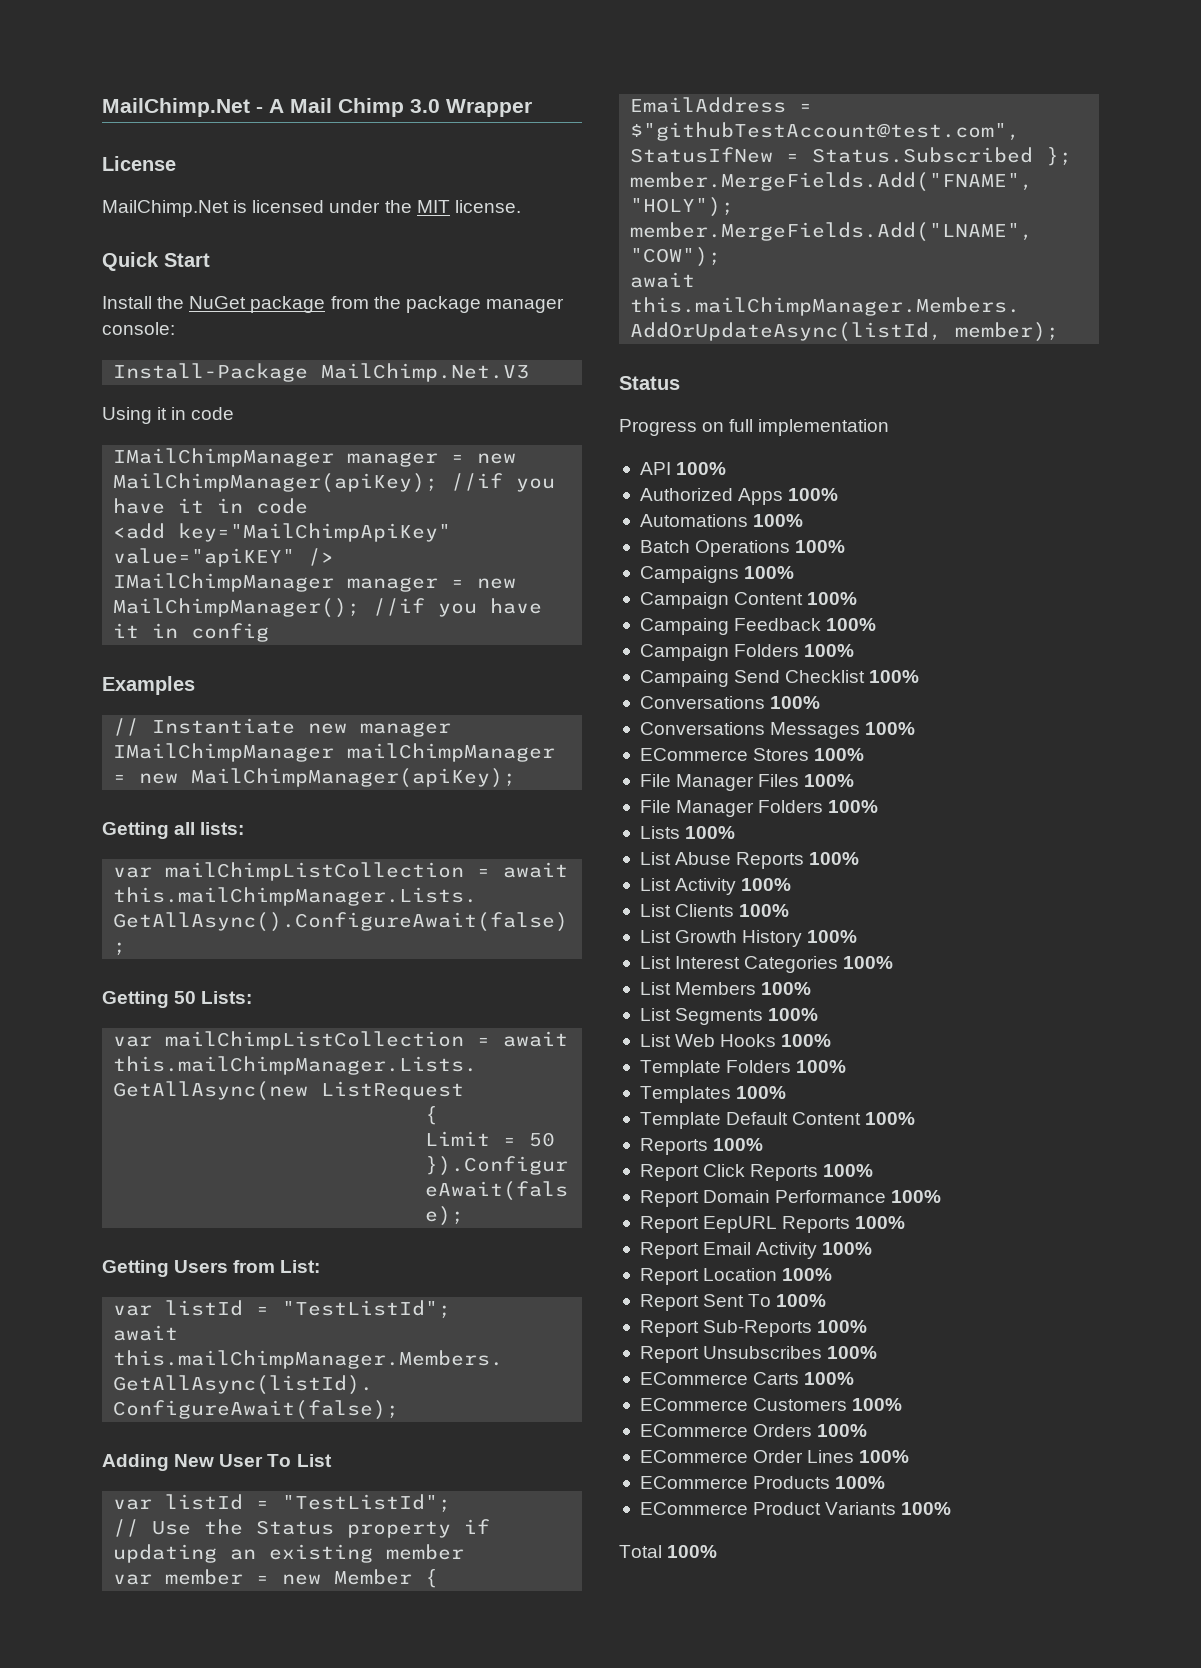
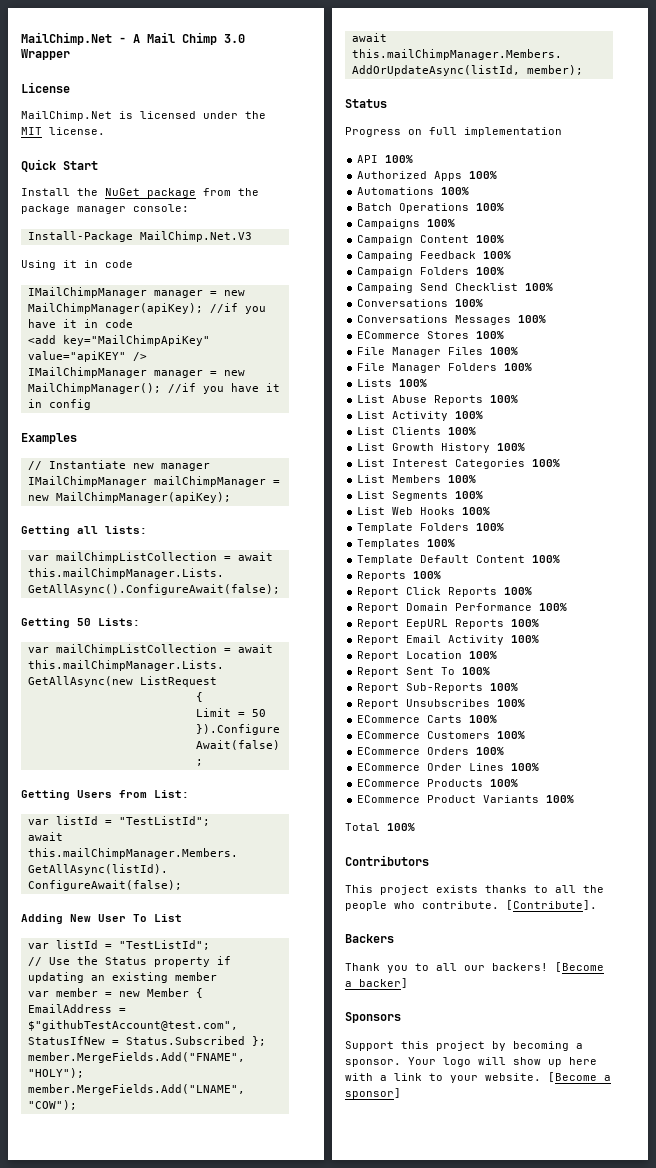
(718, 1551) none -> [345,855,429,866] [345,885,604,895] [345,900,597,911] [345,934,394,943] [345,962,604,973] [345,978,408,988] [345,1012,401,1023] [345,1041,583,1051] [345,1057,597,1067] [345,1072,611,1083] [345,1088,401,1099] // Contributors // This project exists thanks to all the people who contribute. [Contribute]. // Backers // Thank you to all our backers! [Become a backer] // Sponsors // Support this project by becoming a sponsor. Your logo will show up here with a link to your website. [Become a sponsor]

